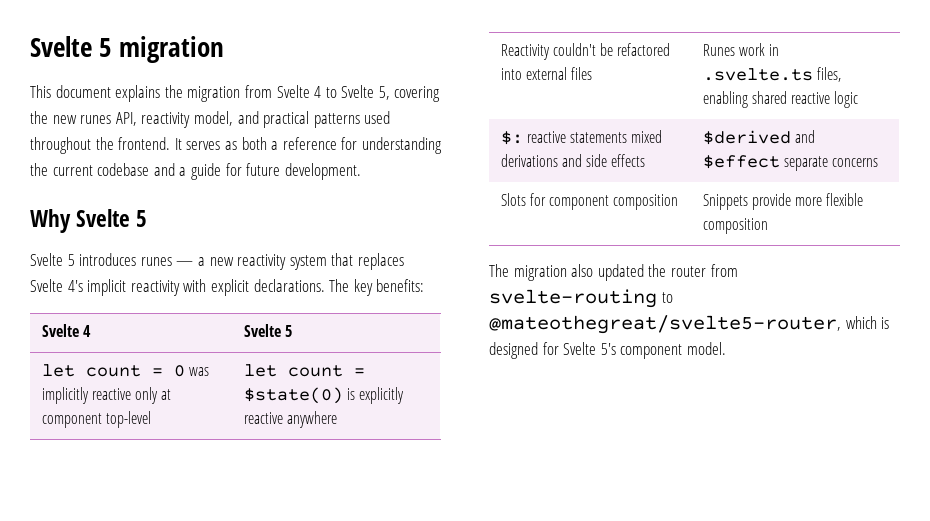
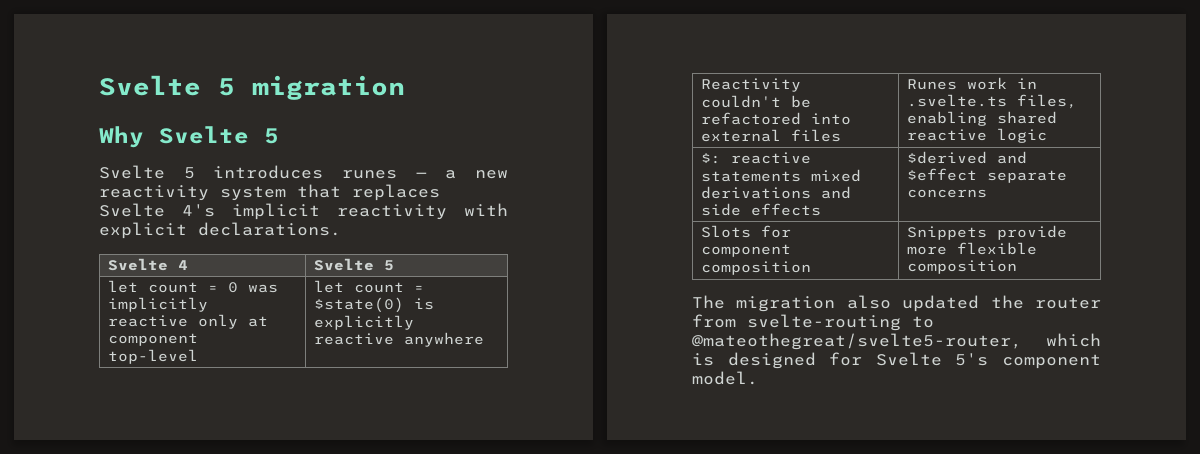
[30,85,441,102] [30,111,391,128] [30,137,442,154] [30,163,361,180] // This document explains the migration from Svelte 4 to Svelte 5, covering the new runes API, reactivity model, and practical patterns used throughout the frontend. It serves as both a reference for understanding the current codebase and a guide for future development. -> (405, 87) none
[329,279,425,296] The key benefits: -> (341, 229) none

